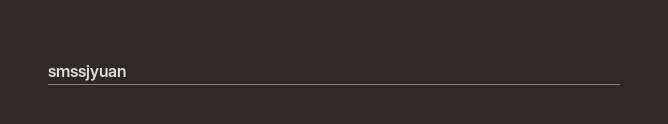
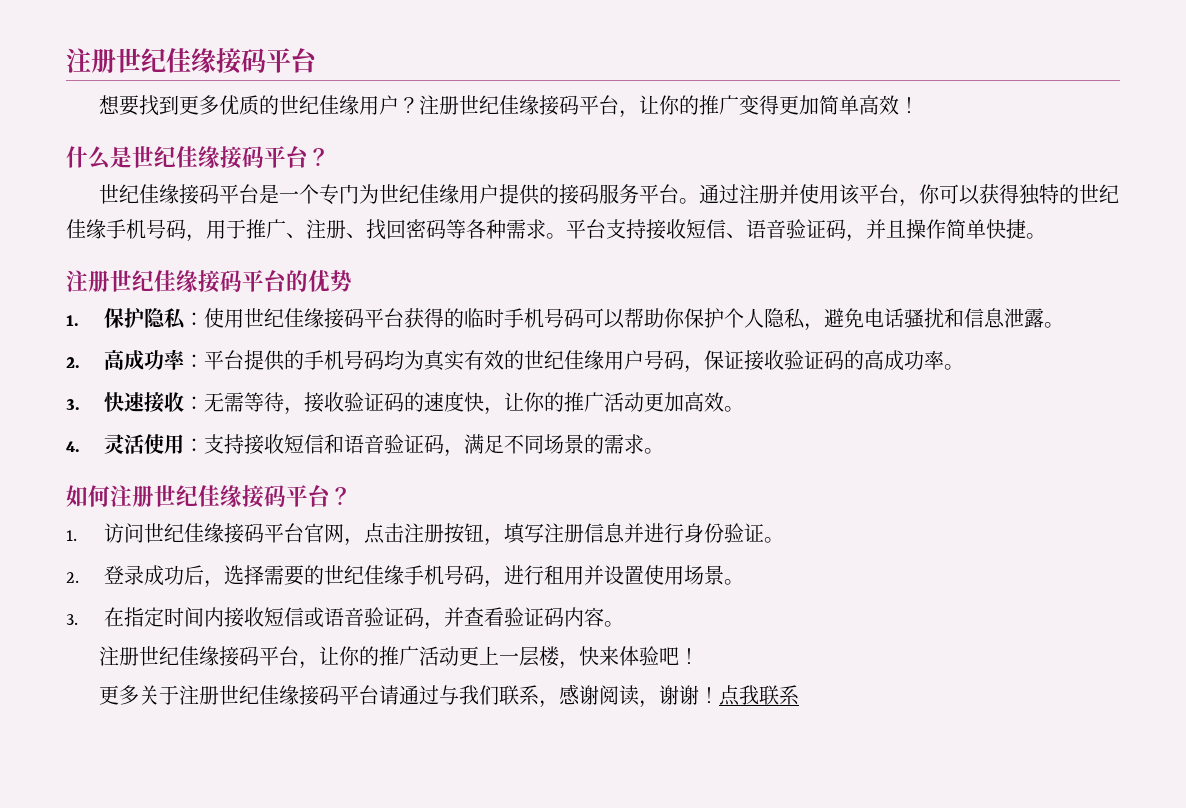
[48,65,126,81] smssjyuan -> [66,48,317,74] [98,95,919,118] [66,146,330,170] [98,184,1119,207] [66,219,1046,242] [66,270,352,293] [66,308,1065,331] [66,349,965,373] [66,391,745,415] [66,434,665,457] [66,485,352,508] [66,523,785,546] [66,565,745,588] [66,607,625,630] [98,646,699,669] [98,684,799,708] 注册世纪佳缘接码平台 // 想要找到更多优质的世纪佳缘用户？注册世纪佳缘接码平台，让你的推广变得更加简单高效！ // 什么是世纪佳缘接码平台？ // 世纪佳缘接码平台是一个专门为世纪佳缘用户提供的接码服务平台。通过注册并使用该平台，你可以获得独特的世纪佳缘手机号码，用于推广、注册、找回密码等各种需求。平台支持接收短信、语音验证码，并且操作简单快捷。 // 注册世纪佳缘接码平台的优势 // 1.保护隐私：使用世纪佳缘接码平台获得的临时手机号码可以帮助你保护个人隐私，避免电话骚扰和信息泄露。 // 2.高成功率：平台提供的手机号码均为真实有效的世纪佳缘用户号码，保证接收验证码的高成功率。 // 3.快速接收：无需等待，接收验证码的速度快，让你的推广活动更加高效。 // 4.灵活使用：支持接收短信和语音验证码，满足不同场景的需求。 // 如何注册世纪佳缘接码平台？ // 1.访问世纪佳缘接码平台官网，点击注册按钮，填写注册信息并进行身份验证。 // 2.登录成功后，选择需要的世纪佳缘手机号码，进行租用并设置使用场景。 // 3.在指定时间内接收短信或语音验证码，并查看验证码内容。 // 注册世纪佳缘接码平台，让你的推广活动更上一层楼，快来体验吧！ // 更多关于注册世纪佳缘接码平台请通过与我们联系，感谢阅读，谢谢！点我联系

